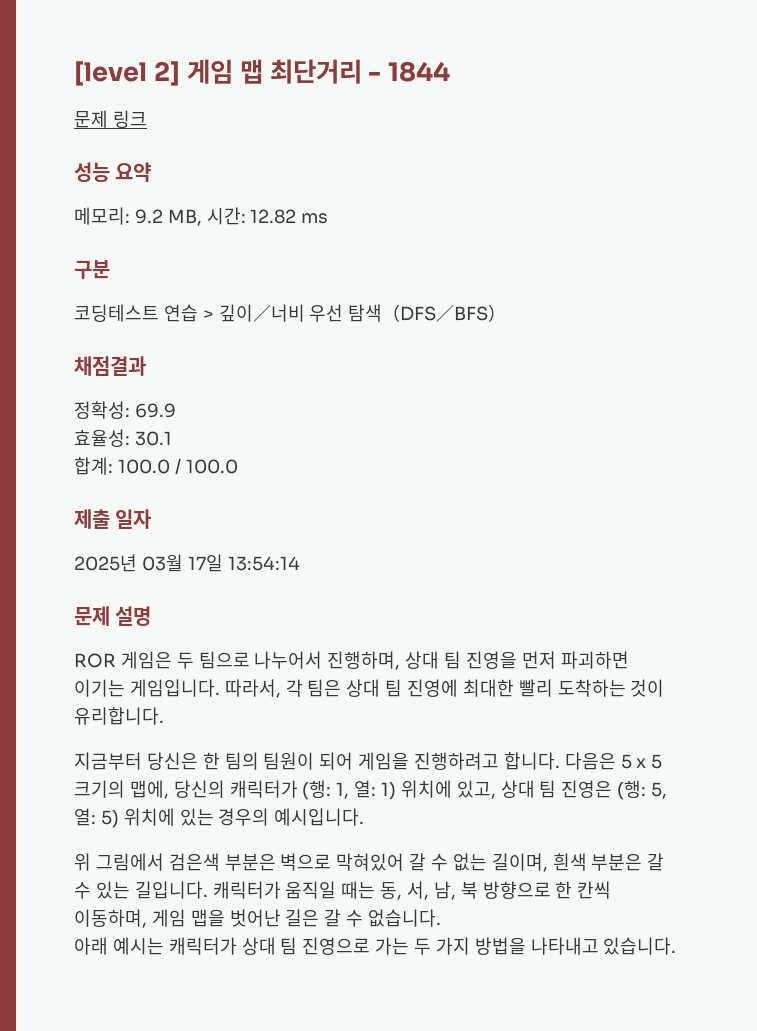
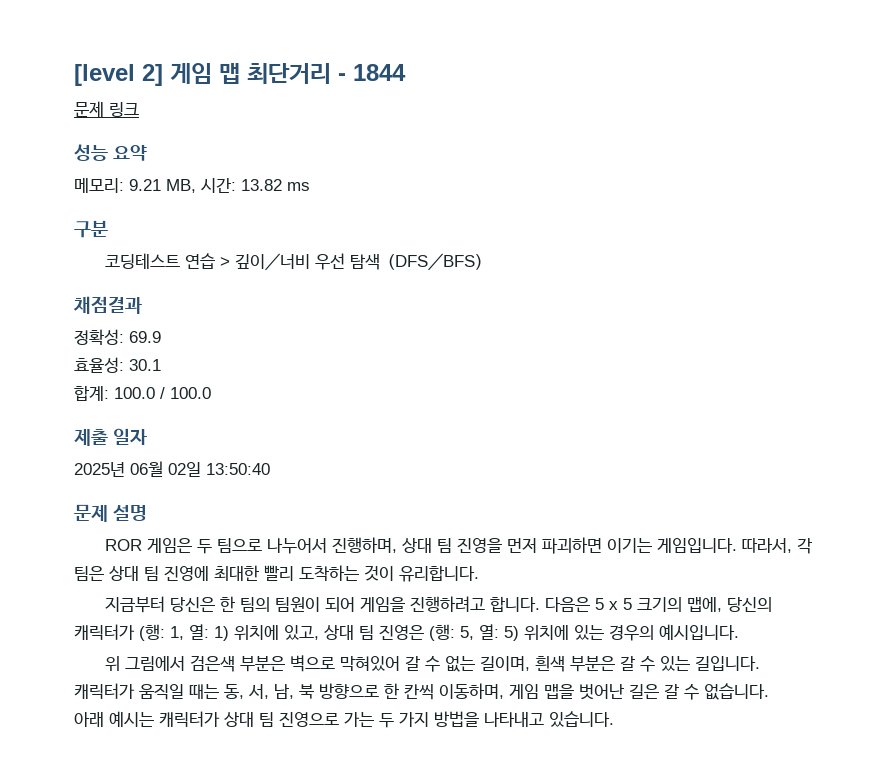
[134,209,163,224] 9.2 -> [129,179,161,191] 9.21
[250,209,297,224] 12.82 -> [241,179,282,191] 13.82
[141,554,300,572] 03월 17일 13:54:14 -> [130,461,270,477] 06월 02일 13:50:40

